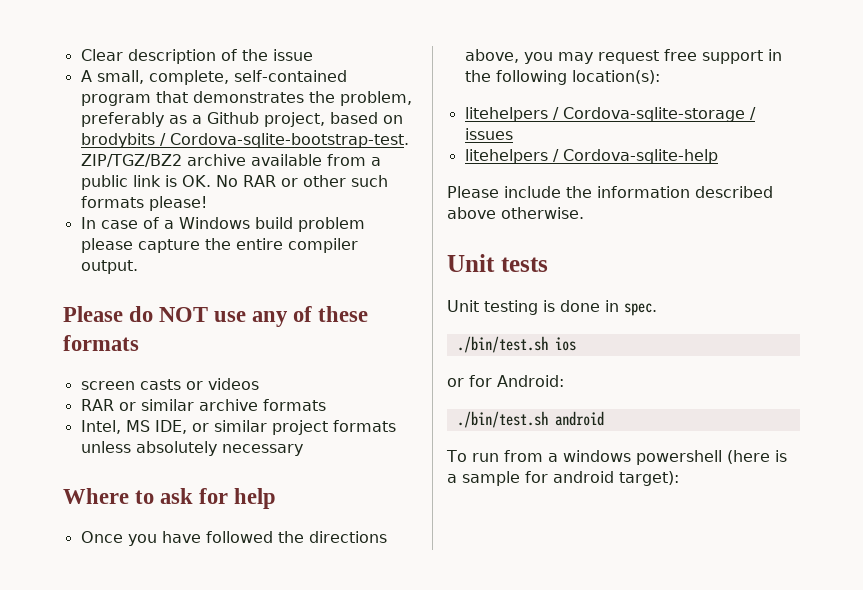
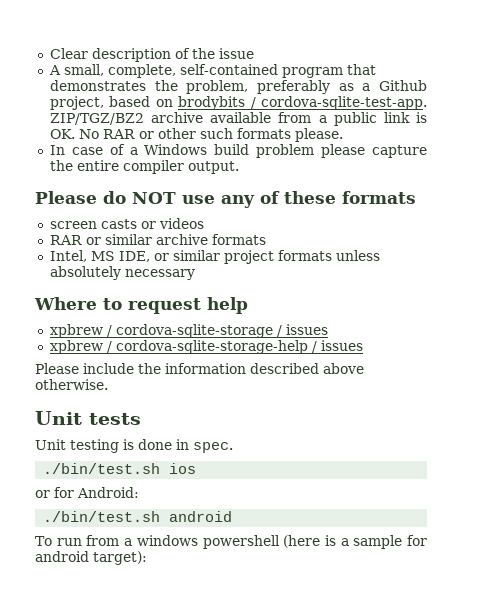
[169,133,409,148] Cordova-sqlite-bootstrap-test. -> [261,96,427,110] cordova-sqlite-test-app.
[148,196,207,211] please! -> [294,128,343,142] please.
[160,488,229,504] ask for -> [128,298,201,314] request
[80,531,387,546] [464,49,782,64] [464,70,660,85] [464,107,756,122] [464,128,513,140] [464,149,718,164] Once you have followed the directions above, you may request free support in the following location(s): // litehelpers / Cordova-sqlite-storage / issues // litehelpers / Cordova-sqlite-help -> [49,324,328,338] [49,340,363,354] xpbrew / cordova-sqlite-storage / issues // xpbrew / cordova-sqlite-storage-help / issues

